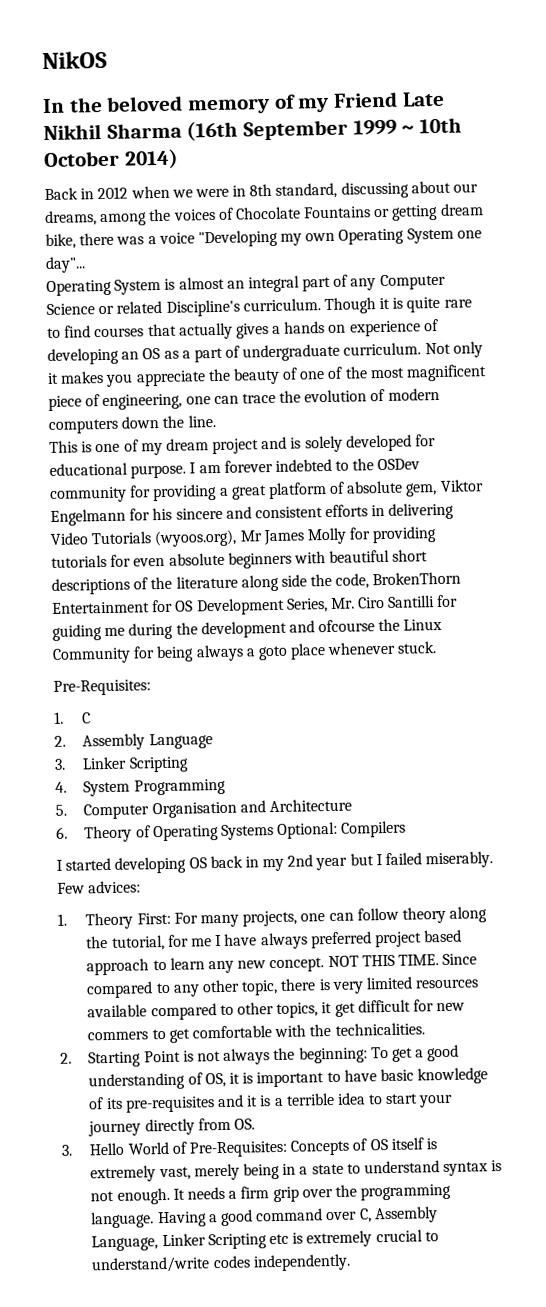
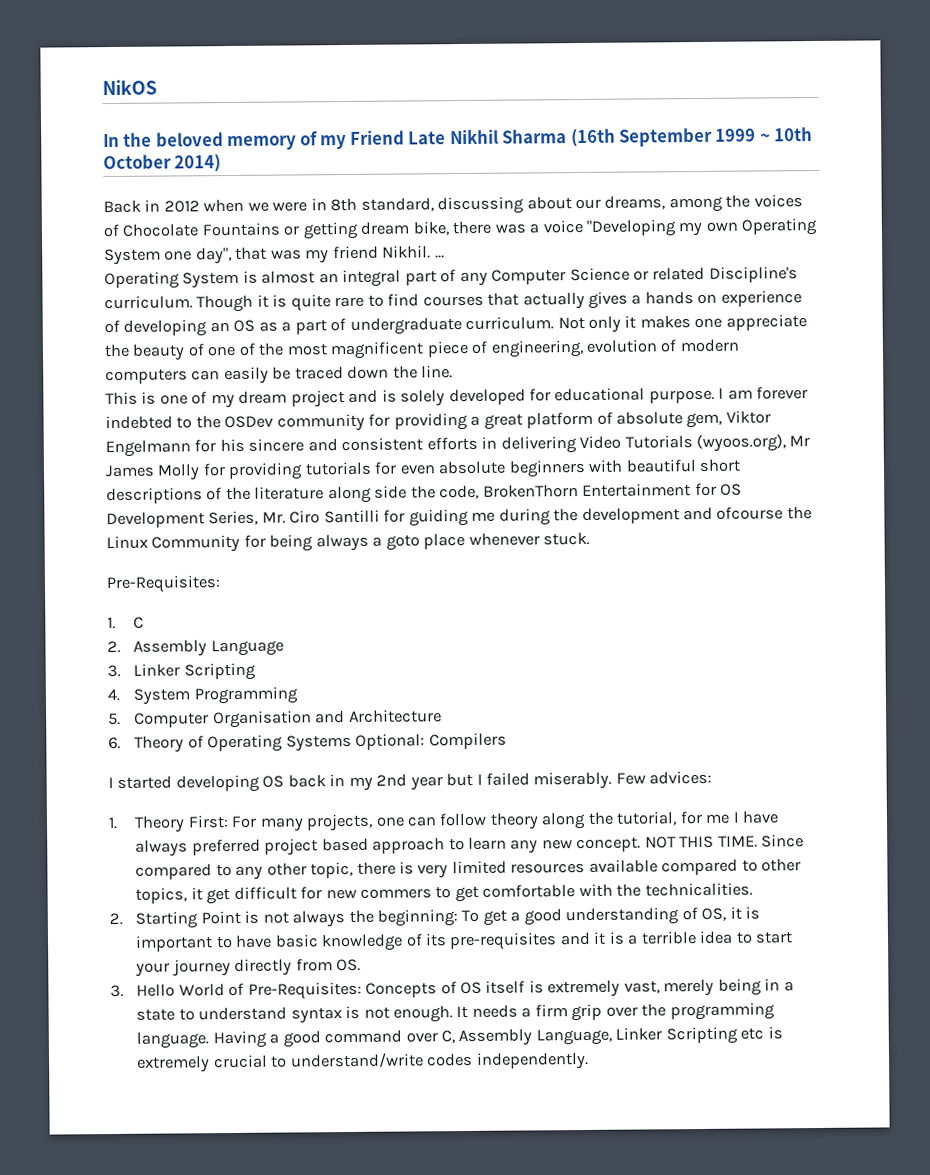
[45,256,86,274] day"... -> [195,245,445,265] day", that was my friend Nikhil. ...
[105,373,134,387] you -> [694,317,723,329] one
[185,387,440,405] [48,418,119,434] one can trace the evolution of modern computers -> [586,338,739,353] [105,366,344,385] evolution of modern computers can easily be traced

